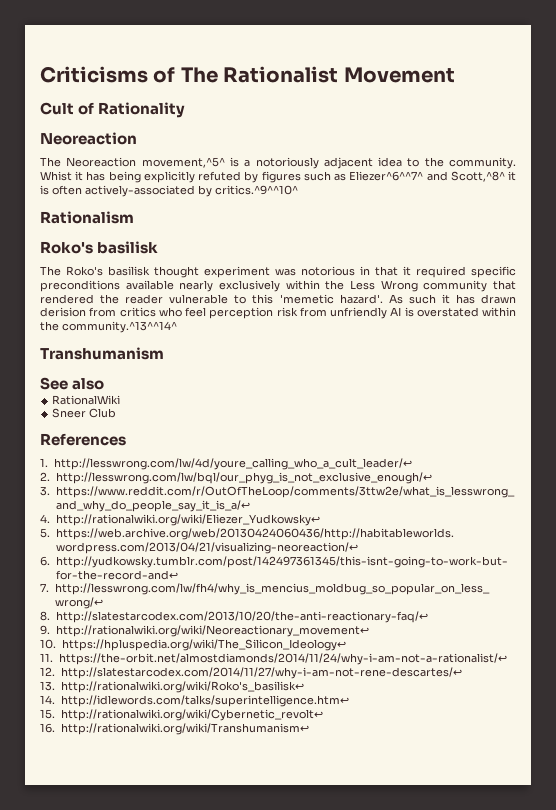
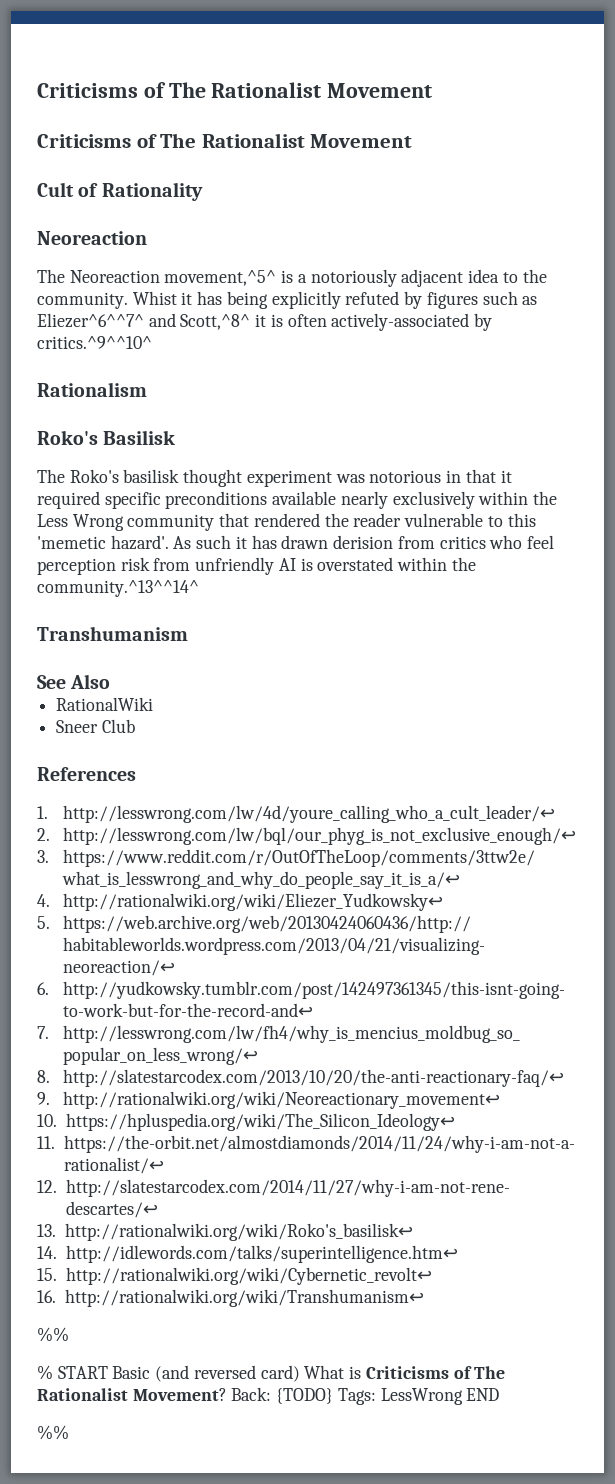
[40,66,455,83] Criticisms of The Rationalist Movement -> [37,82,433,98] [37,133,413,148] Criticisms of The Rationalist Movement // Criticisms of The Rationalist Movement
[97,241,159,254] basilisk -> [103,430,176,445] Basilisk
[72,378,105,390] also -> [70,674,111,689] Also
(309, 729) none -> [37,1327,69,1342] [37,1365,506,1382] [37,1387,500,1405] [37,1425,69,1440] // %% // % START Basic (and reversed card) What is Criticisms of The Rationalist Movement? Back: {TODO} Tags: LessWrong END // %%

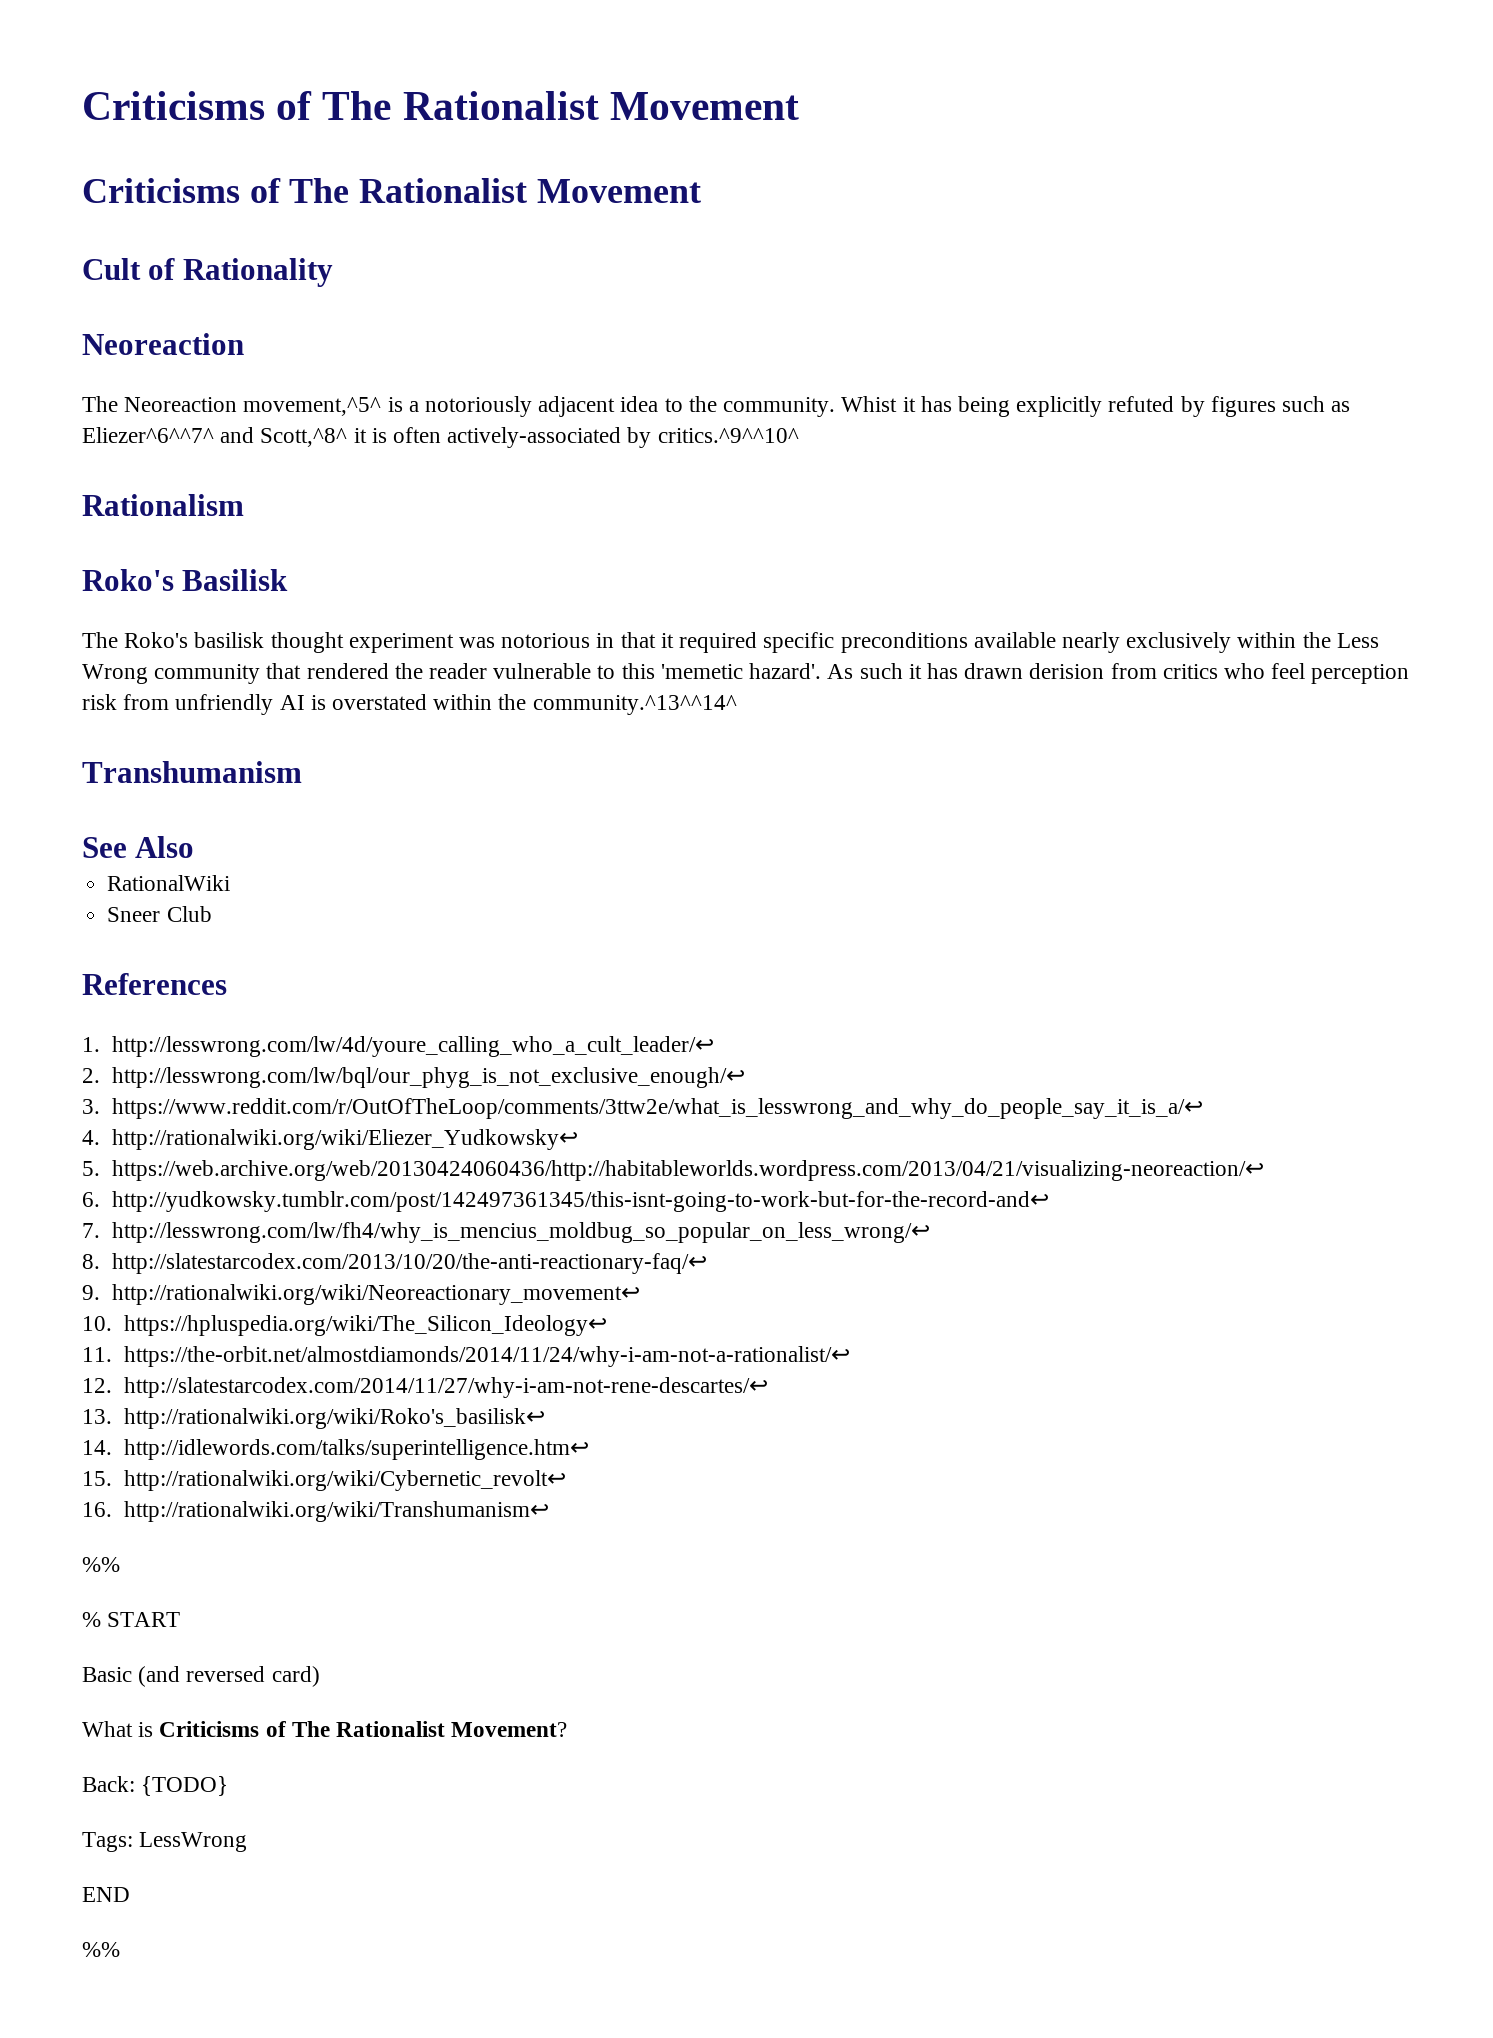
(108, 1372) none -> (181, 1619) //
(300, 1373) none -> (320, 1676) //
(227, 1394) none -> (568, 1729) //
(334, 1396) none -> (229, 1786) //
(463, 1396) none -> (248, 1842) //

